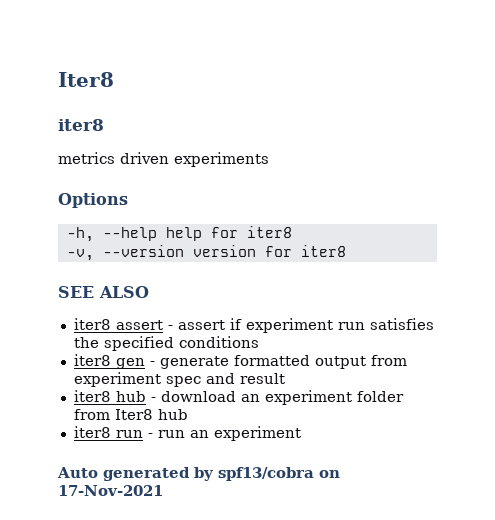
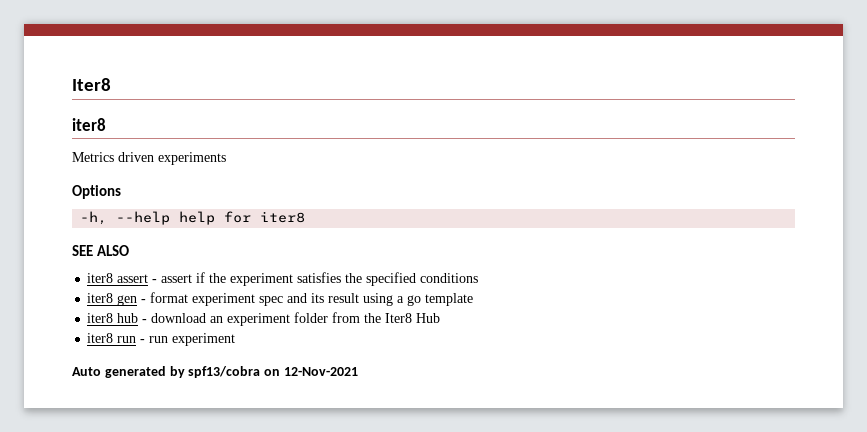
[58,152,115,164] metrics -> [72,152,114,162] Metrics
[66,245,346,261] // -v, --version version for iter8 -> (306, 217) none
[245,318,365,333] experiment run -> [209,273,294,286] the experiment
[159,355,407,369] generate formatted output from -> [150,292,189,303] format
(235, 378) none -> [311,293,325,303] its
(285, 378) none -> [363,293,474,306] using a go template
[114,409,188,420] Iter8 hub -> [364,313,441,323] the Iter8 Hub
[189,430,209,438] an -> (169, 339) none
[58,485,163,496] 17-Nov-2021 -> [283,367,358,376] 12-Nov-2021

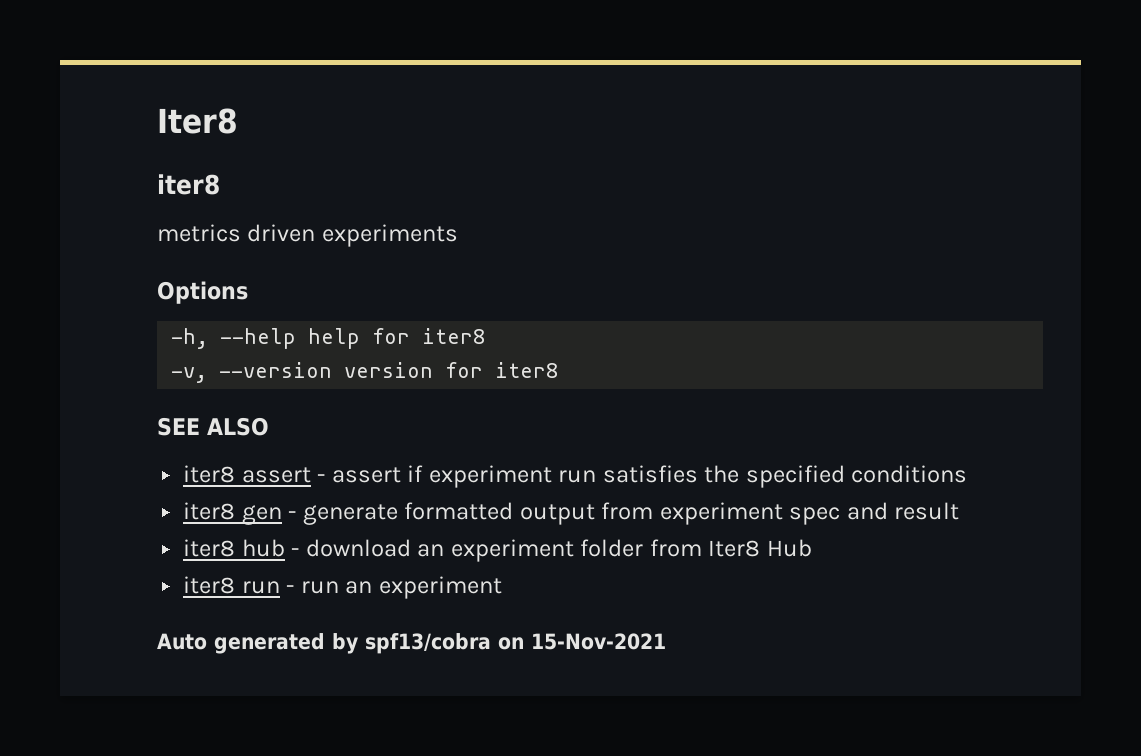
[72,152,114,162] Metrics -> [157,224,241,242] metrics
(306, 217) none -> [171,362,559,383] // -v, --version version for iter8
[209,273,294,286] the experiment -> [428,465,597,488] experiment run
[150,292,189,303] format -> [302,502,654,525] generate formatted output from
[311,293,325,303] its -> (888, 511) none
[363,293,474,306] using a go template -> (960, 511) none
[364,313,382,323] the -> (702, 548) none
(169, 339) none -> [345,581,373,594] an
[283,367,358,376] 12-Nov-2021 -> [531,633,666,650] 15-Nov-2021

